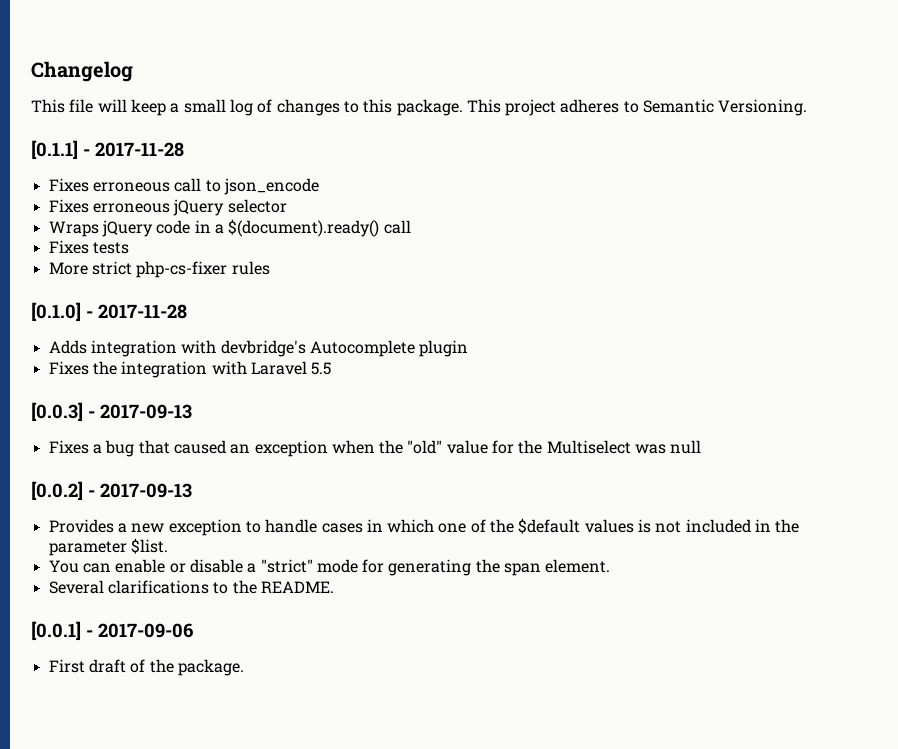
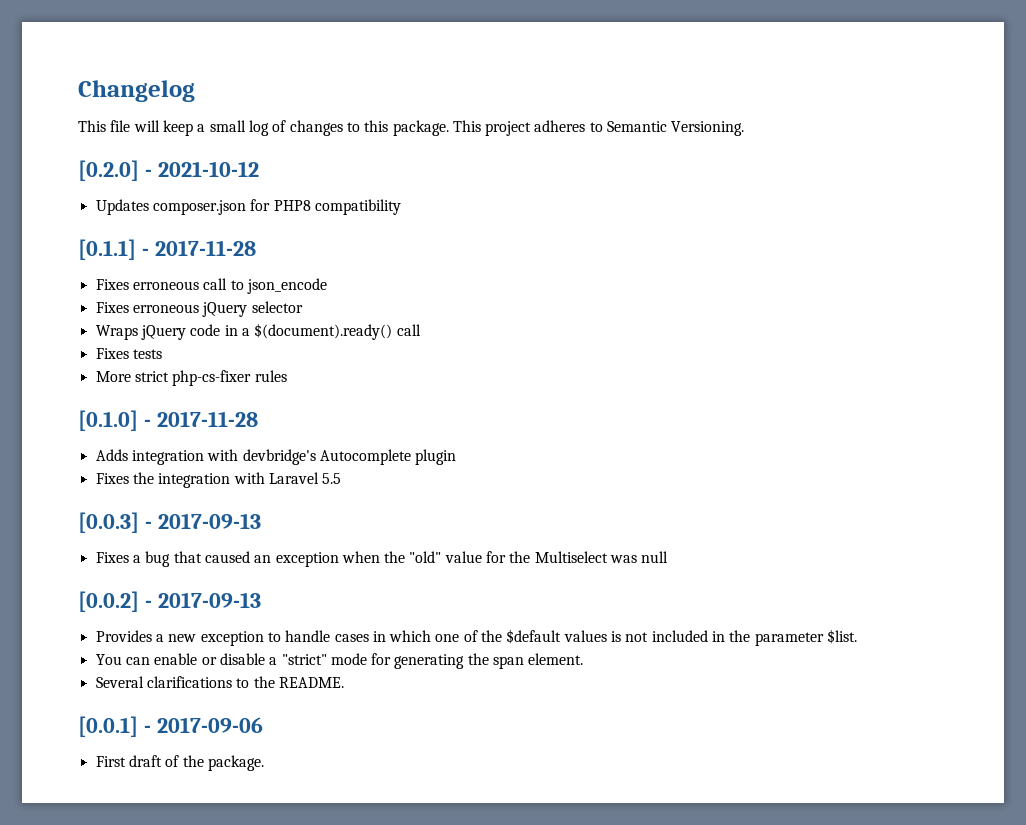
(808, 107) none -> [78,160,259,181] [95,199,401,215] // [0.2.0] - 2021-10-12 // Updates composer.json for PHP8 compatibility

